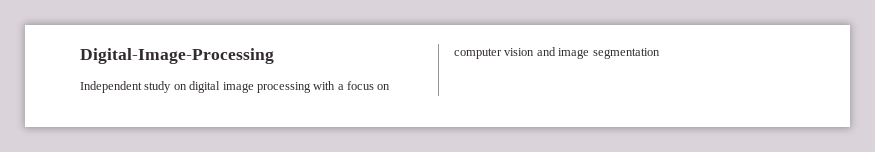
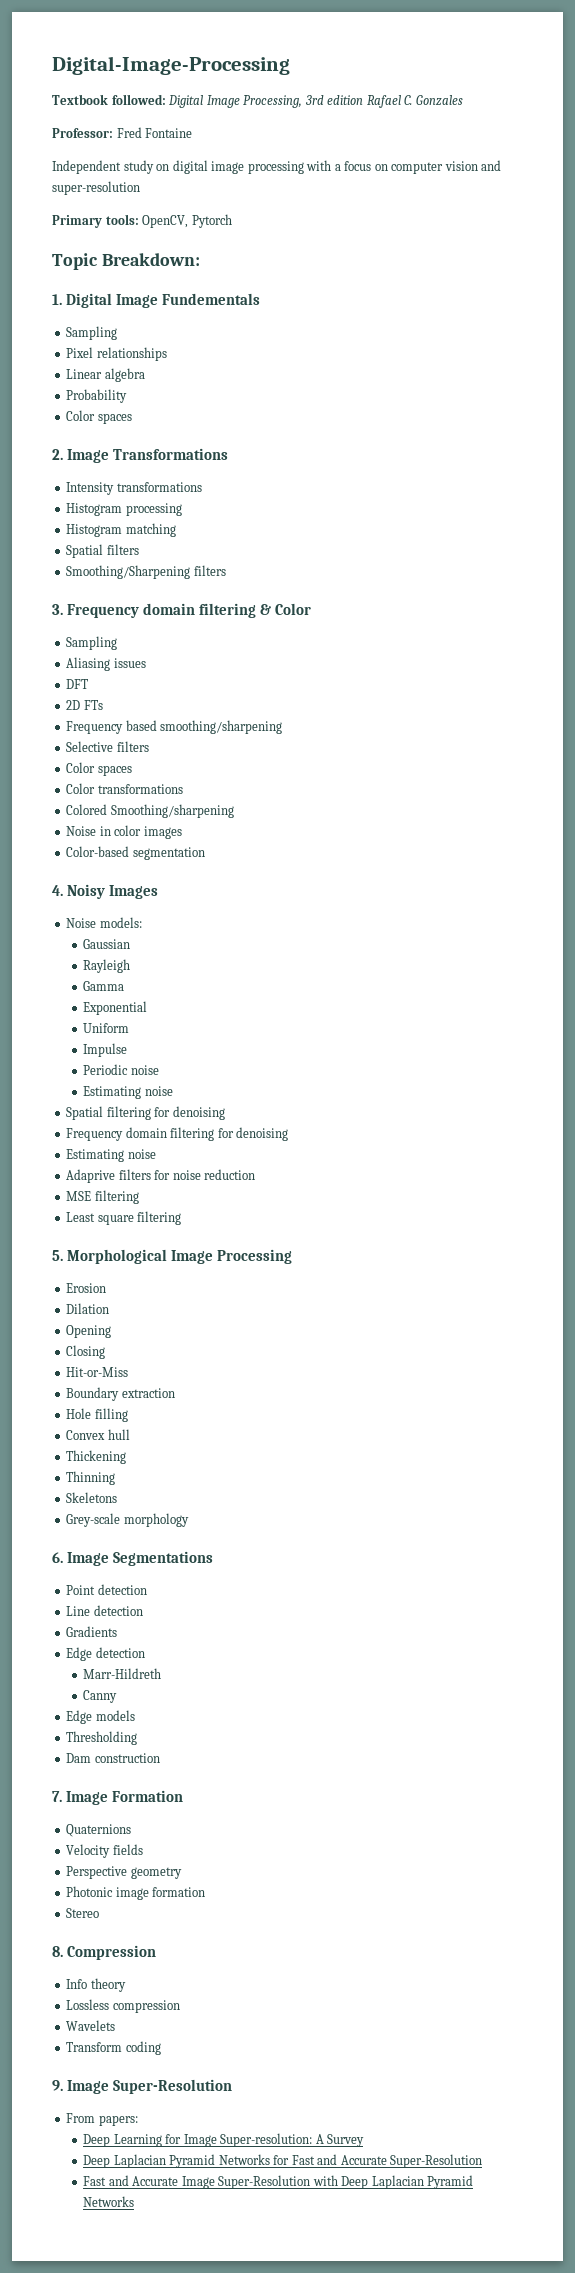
(274, 56) none -> [52,94,463,108] [52,127,193,138] // Textbook followed: Digital Image Processing, 3rd edition Rafael C. Gonzales // Professor: Fred Fontaine
[558,48,660,59] image segmentation -> [52,181,140,195] [52,214,232,228] [52,253,200,270] [52,293,261,308] [66,326,118,340] [66,347,167,361] [66,368,145,382] [66,389,128,403] [66,410,132,424] [52,448,229,463] [66,482,202,495] [66,503,182,516] [66,523,176,537] [66,544,139,558] [66,565,226,579] [52,603,312,618] [66,636,118,650] [66,657,146,671] [66,679,89,689] [66,700,103,710] [66,720,283,734] [66,741,149,752] [66,762,132,776] [66,783,183,794] [66,804,234,818] [66,825,182,839] [66,846,205,860] [52,884,159,899] [66,917,142,928] [83,939,131,949] [83,959,131,973] [83,981,125,991] [83,1001,148,1015] [83,1023,130,1033] [83,1043,128,1057] [83,1064,159,1075] [83,1086,173,1099] [66,1106,225,1120] [66,1127,289,1141] [66,1149,156,1162] [66,1169,256,1183] [66,1190,139,1204] [66,1211,182,1225] [52,1249,293,1264] [66,1283,107,1293] [66,1303,110,1314] [66,1325,112,1338] [66,1345,106,1359] [66,1367,129,1377] [66,1387,175,1401] [66,1408,128,1422] [66,1429,130,1440] [66,1450,127,1464] [66,1471,116,1485] [66,1492,118,1503] [66,1513,189,1527] [52,1551,214,1566] [66,1584,147,1595] [66,1605,143,1616] [66,1626,118,1637] [66,1647,145,1661] [83,1668,162,1679] [83,1690,118,1703] [66,1710,135,1724] [66,1731,138,1745] [66,1753,160,1763] [52,1790,184,1805] [66,1824,132,1837] [66,1844,143,1858] [66,1866,182,1879] [66,1886,206,1900] [66,1908,100,1918] [52,1945,157,1960] [66,1978,126,1992] [66,1999,180,2013] [66,2020,116,2031] [66,2041,161,2055] [52,2079,233,2094] [66,2113,138,2126] [83,2133,365,2147] [83,2154,483,2168] [83,2175,474,2189] [83,2196,135,2207] super-resolution // Primary tools: OpenCV, Pytorch // Topic Breakdown: // 1. Digital Image Fundementals // Sampling // Pixel relationships // Linear algebra // Probability // Color spaces // 2. Image Transformations // Intensity transformations // Histogram processing // Histogram matching // Spatial filters // Smoothing/Sharpening filters // 3. Frequency domain filtering & Color // Sampling // Aliasing issues // DFT // 2D FTs // Frequency based smoothing/sharpening // Selective filters // Color spaces // Color transformations // Colored Smoothing/sharpening // Noise in color images // Color-based segmentation // 4. Noisy Images // Noise models: // Gaussian // Rayleigh // Gamma // Exponential // Uniform // Impulse // Periodic noise // Estimating noise // Spatial filtering for denoising // Frequency domain filtering for denoising // Estimating noise // Adaprive filters for noise reduction // MSE filtering // Least square filtering // 5. Morphological Image Processing // Erosion // Dilation // Opening // Closing // Hit-or-Miss // Boundary extraction // Hole filling // Convex hull // Thickening // Thinning // Skeletons // Grey-scale morphology // 6. Image Segmentations // Point detection // Line detection // Gradients // Edge detection // Marr-Hildreth // Canny // Edge models // Thresholding // Dam construction // 7. Image Formation // Quaternions // Velocity fields // Perspective geometry // Photonic image formation // Stereo // 8. Compression // Info theory // Lossless compression // Wavelets // Transform coding // 9. Image Super-Resolution // From papers: // Deep Learning for Image Super-resolution: A Survey // Deep Laplacian Pyramid Networks for Fast and Accurate Super-Resolution // Fast and Accurate Image Super-Resolution with Deep Laplacian Pyramid Networks

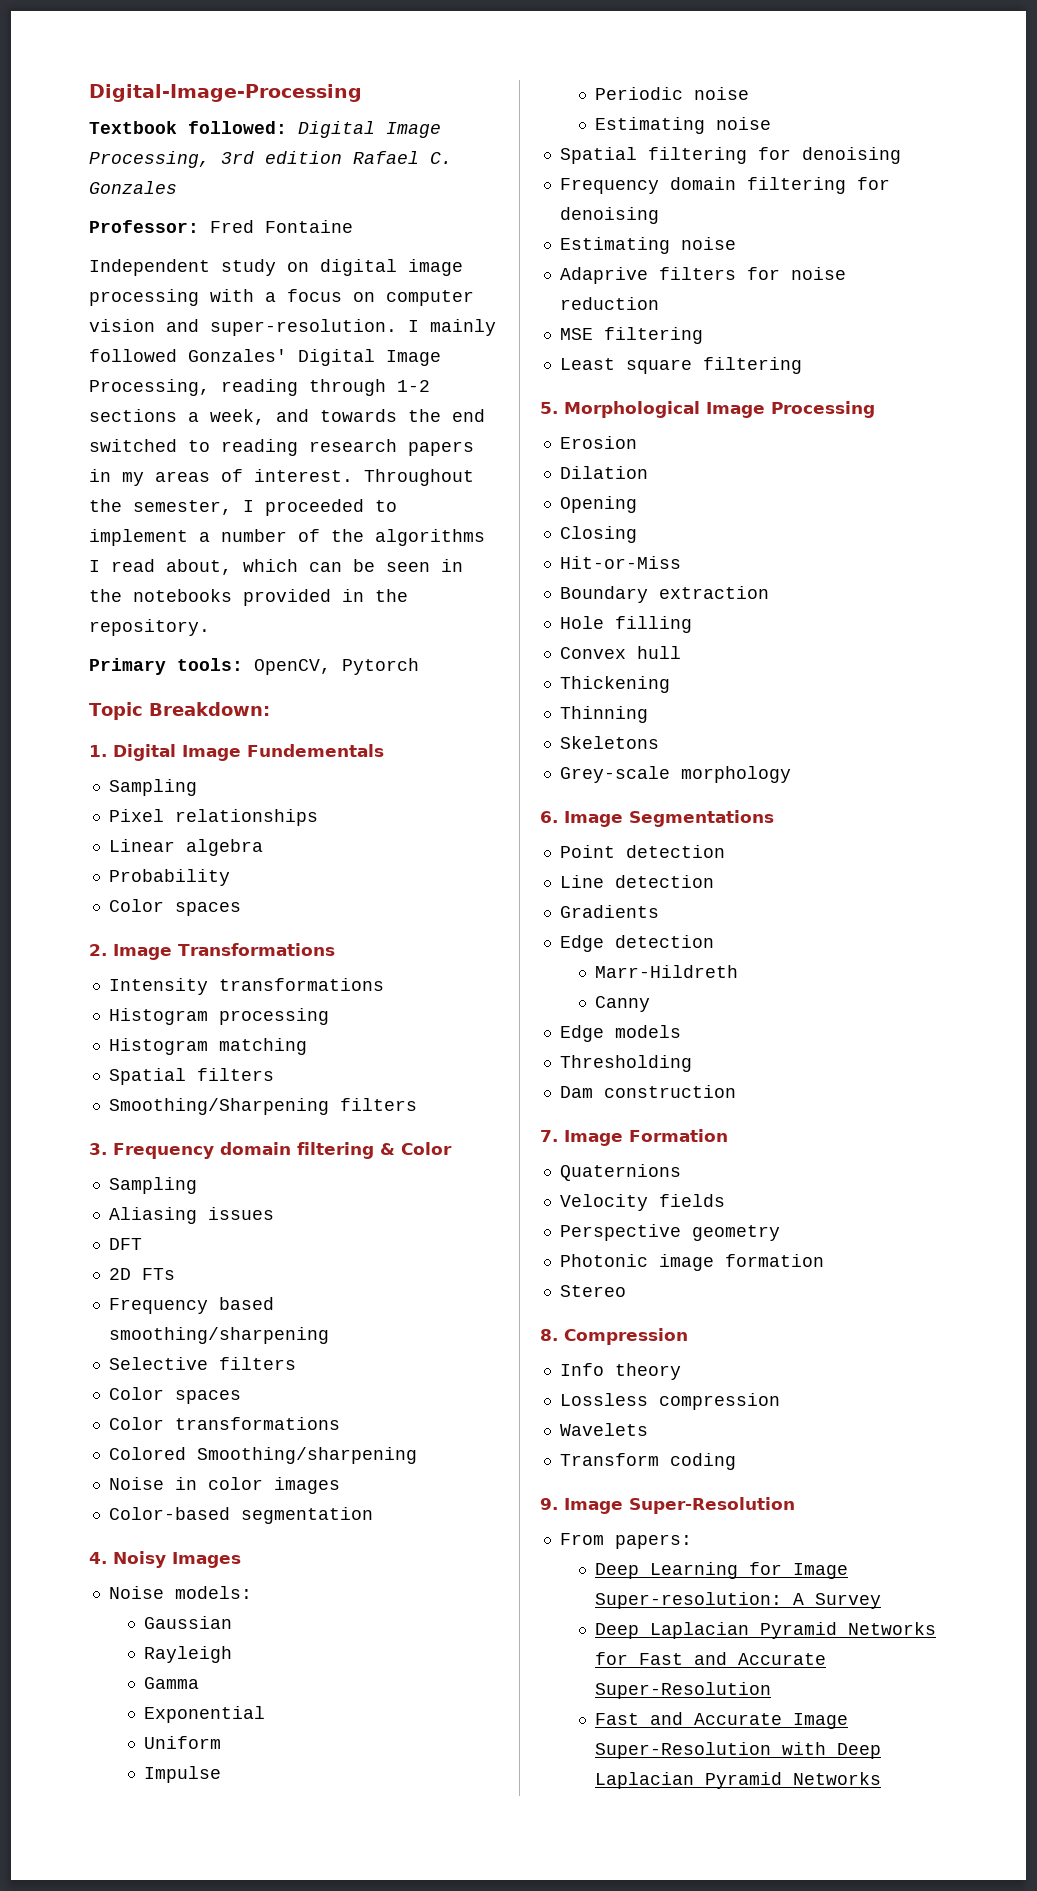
[52,181,140,195] super-resolution -> [210,319,496,336] [89,349,441,366] [89,379,430,396] [89,409,485,425] [89,439,474,456] [89,469,474,486] [89,499,397,516] [89,529,485,546] [89,559,463,575] [89,589,408,606] [89,619,210,636] super-resolution. I mainly followed Gonzales' Digital Image Processing, reading through 1-2 sections a week, and towards the end switched to reading research papers in my areas of interest. Throughout the semester, I proceeded to implement a number of the algorithms I read about, which can be seen in the notebooks provided in the repository.

